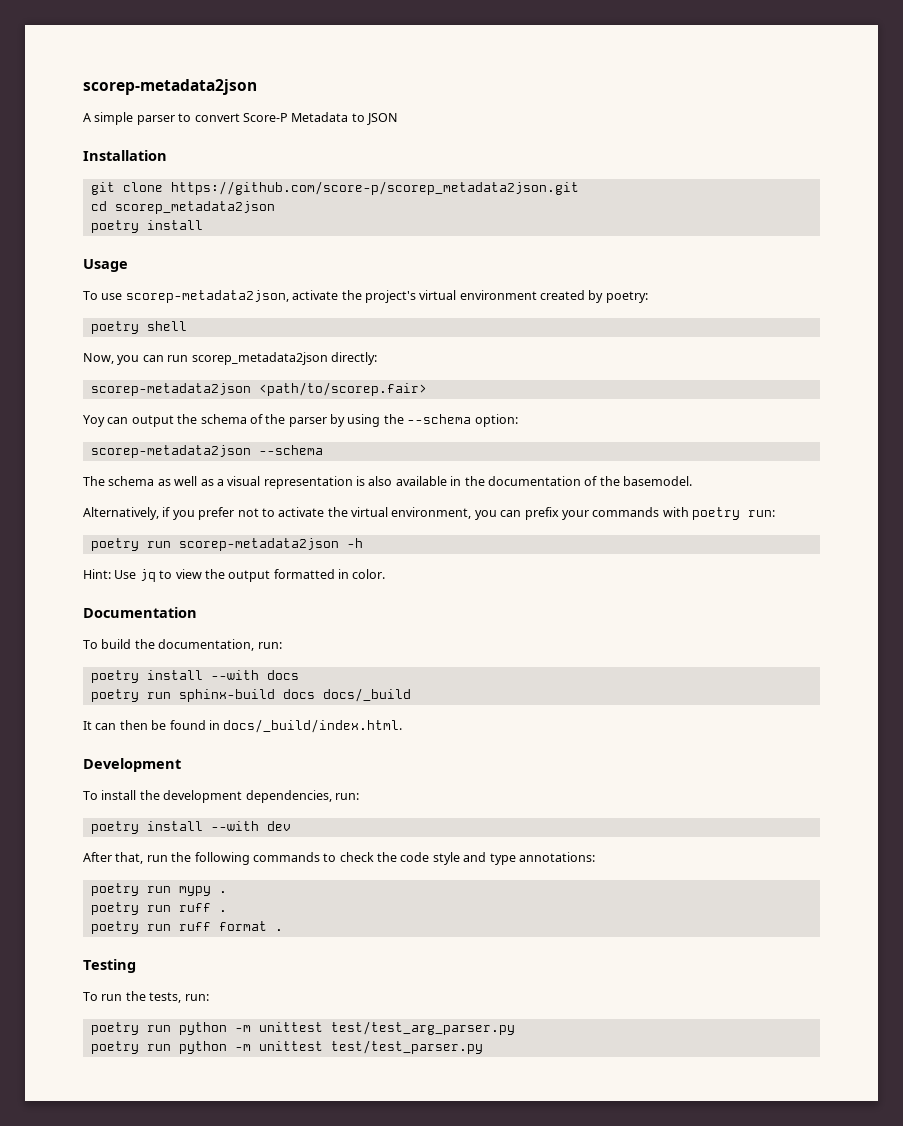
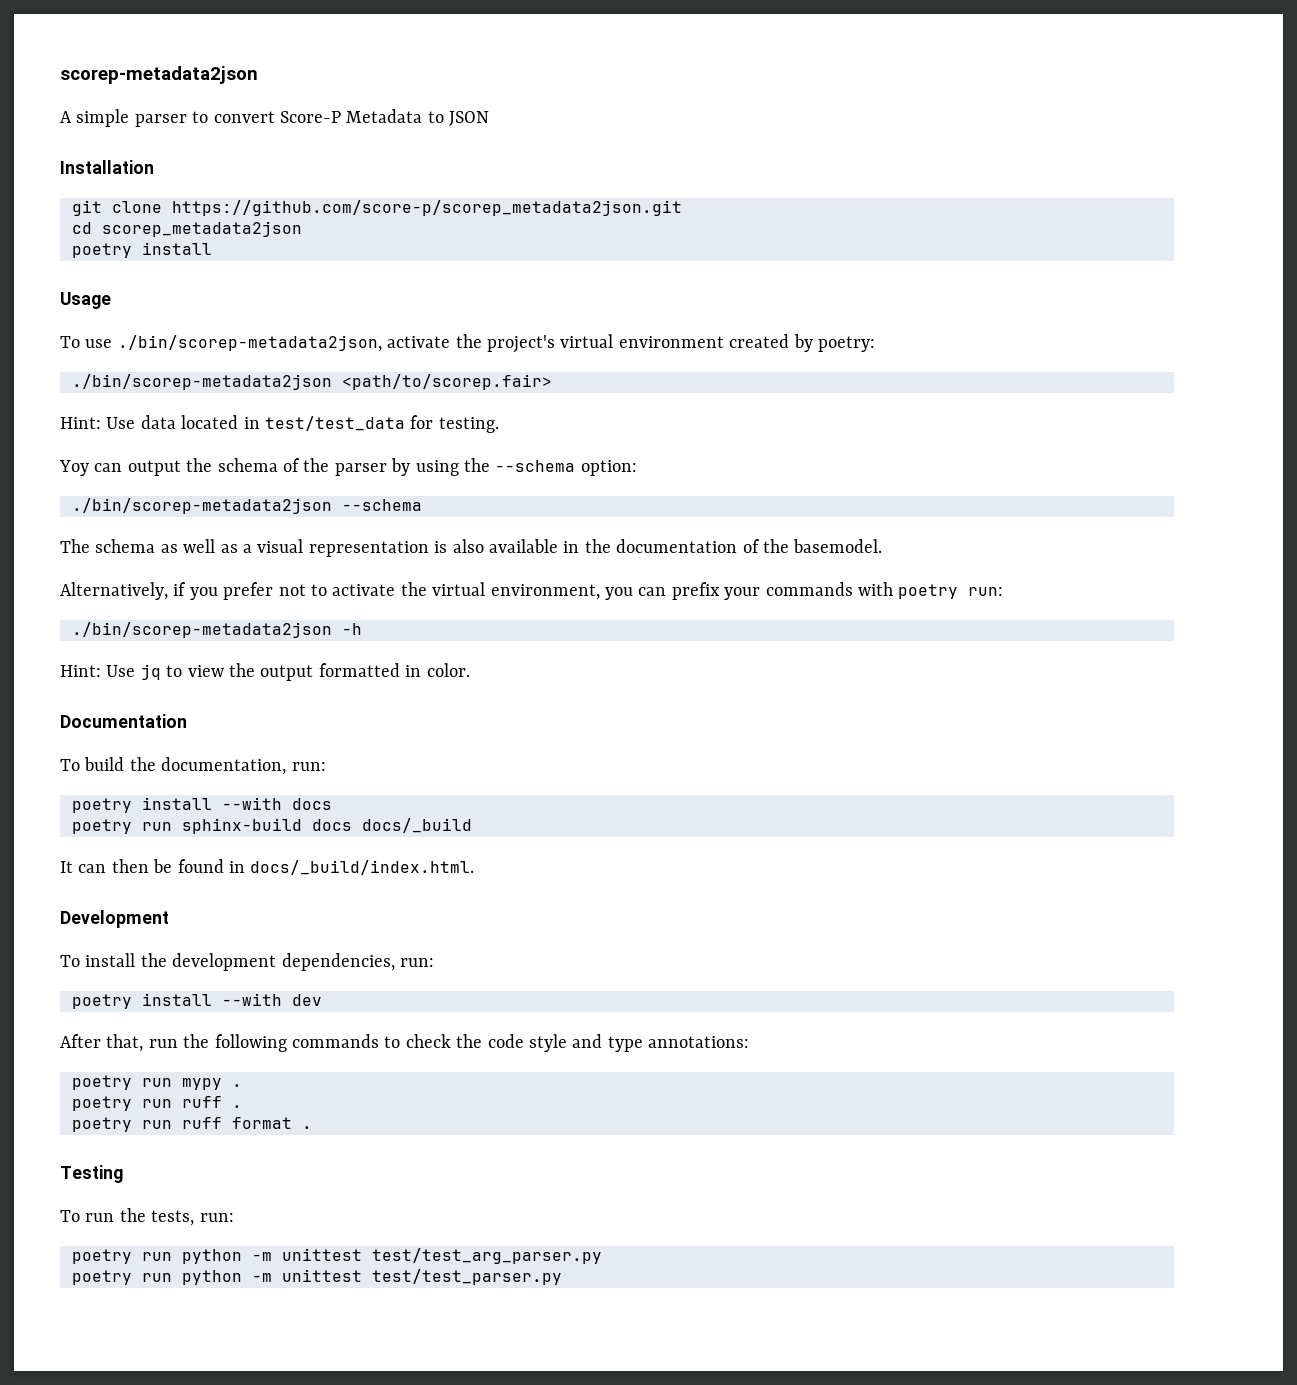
[125,290,289,303] scorep-metadata2json, -> [117,335,382,352] ./bin/scorep-metadata2json,
[90,321,187,334] [83,352,377,365] [90,382,427,396] poetry shell // Now, you can run scorep_metadata2json directly: // scorep-metadata2json <path/to/scorep.fair> -> [72,374,552,390] [60,415,499,433] ./bin/scorep-metadata2json <path/to/scorep.fair> // Hint: Use data located in test/test_data for testing.
[90,445,251,458] scorep-metadata2json -> [72,498,332,514] ./bin/scorep-metadata2json
[90,538,339,551] poetry run scorep-metadata2json -> [72,622,332,638] ./bin/scorep-metadata2json

